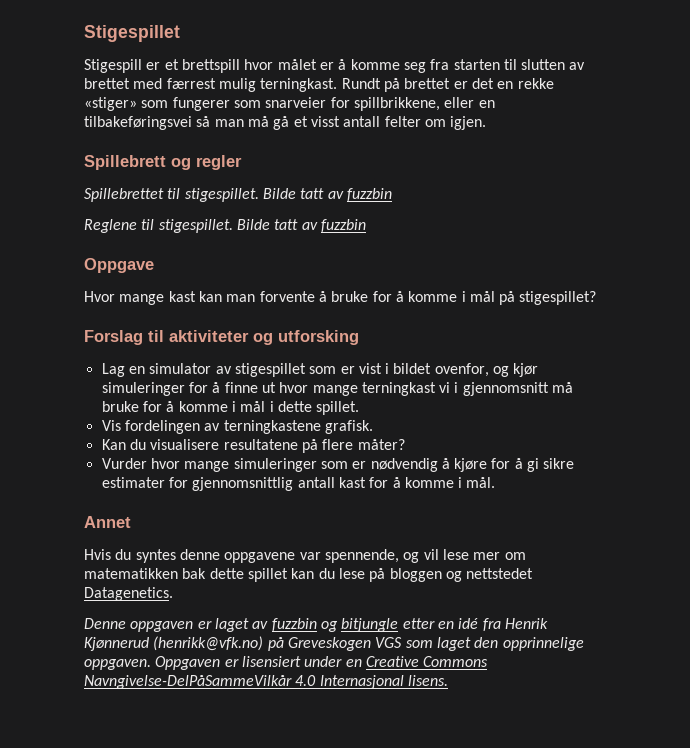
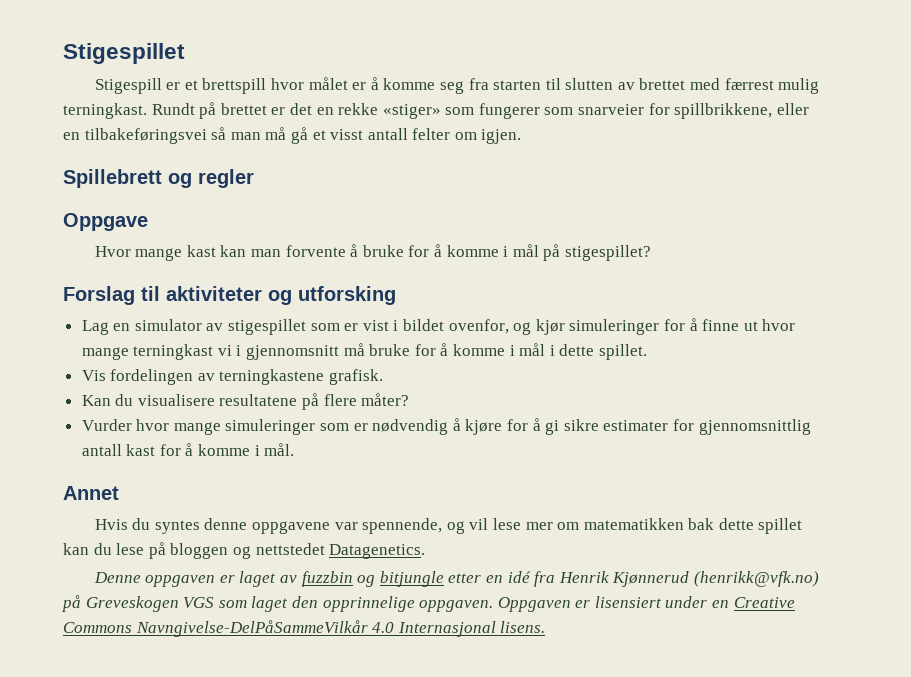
[84,188,392,202] [84,219,366,233] // Spillebrettet til stigespillet. Bilde tatt av fuzzbin // Reglene til stigespillet. Bilde tatt av fuzzbin -> (254, 178) none

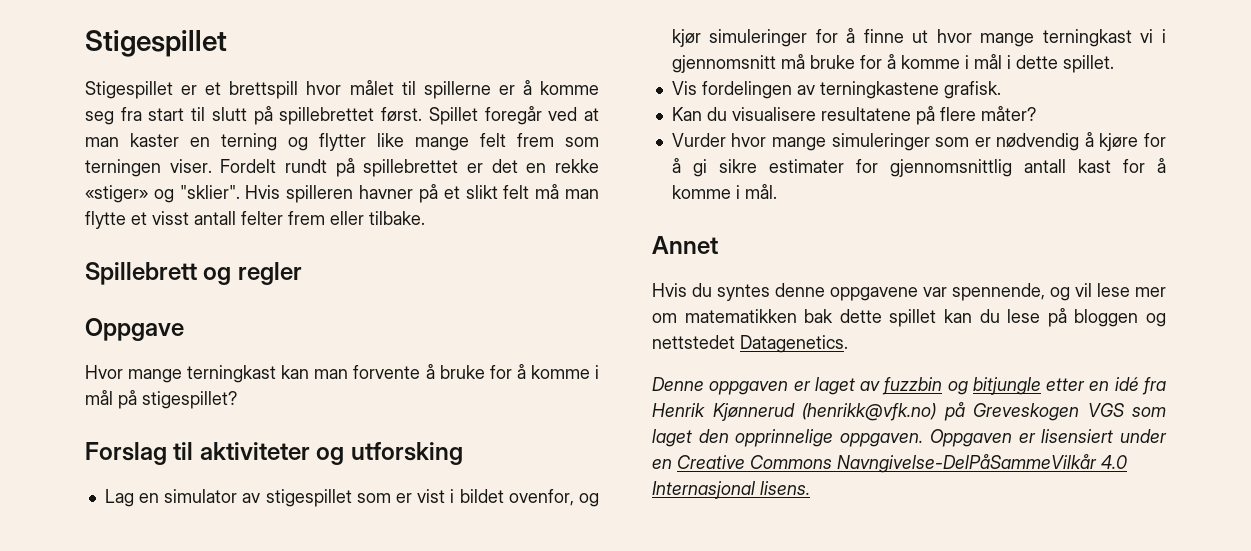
[94,78,162,94] Stigespill -> [85,81,173,99] Stigespillet
(348, 83) none -> [401,81,491,99] til spillerne
[493,78,820,94] [63,102,267,119] starten til slutten av brettet med færrest mulig terningkast. Rundt på brettet -> [148,106,600,125] [85,133,599,151] [85,158,459,177] start til slutt på spillebrettet først. Spillet foregår ved at man kaster en terning og flytter like mange felt frem som terningen viser. Fordelt rundt på spillebrettet
[445,103,809,119] [63,127,308,144] som fungerer som snarveier for spillbrikkene, eller en tilbakeføringsvei så man må gå -> [153,184,599,203] [85,211,126,229] og "sklier". Hvis spilleren havner på et slikt felt må man flytte
[454,129,522,144] om igjen. -> [288,211,425,225] frem eller tilbake.
[186,245,216,257] kast -> [187,365,277,383] terningkast

